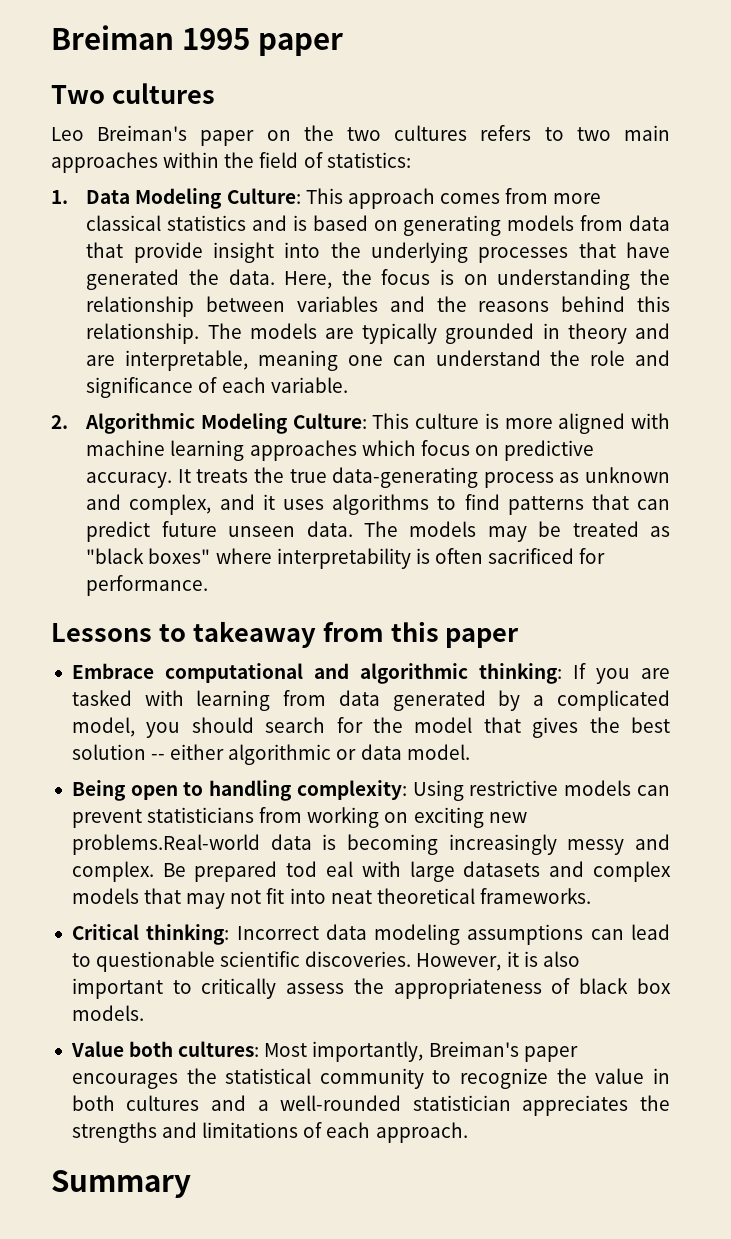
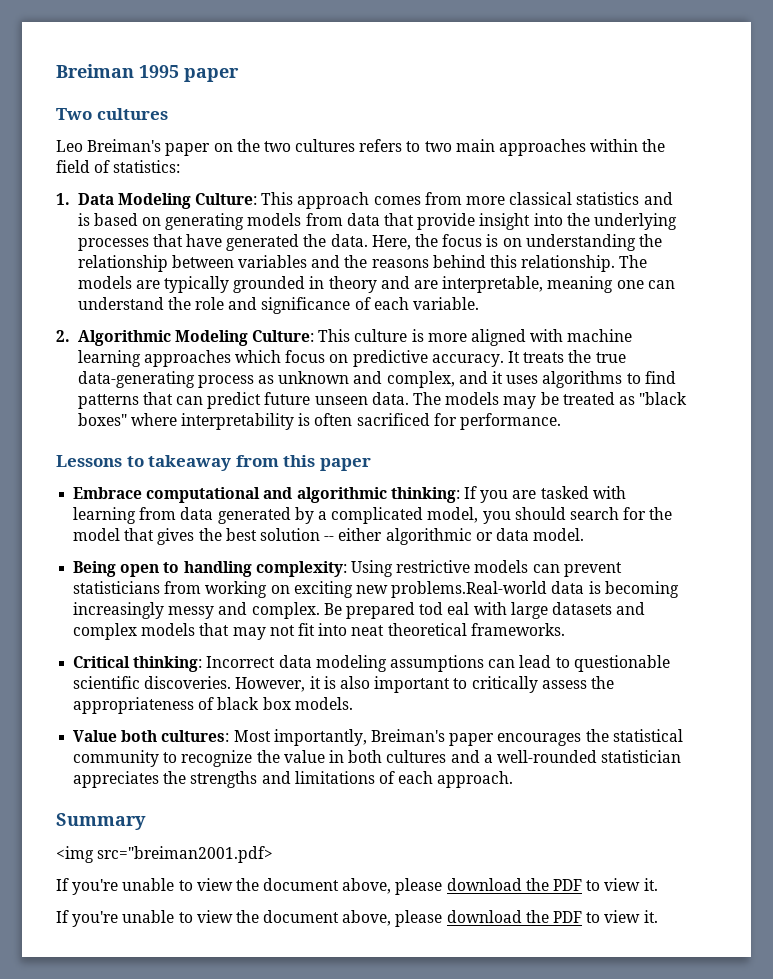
(191, 1184) none -> [56,846,274,863] [56,878,658,895] [56,910,658,927] // <img src="breiman2001.pdf> // If you're unable to view the document above, please download the PDF to view it. // If you're unable to view the document above, please download the PDF to view it.

